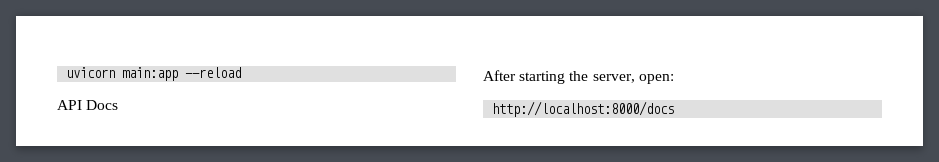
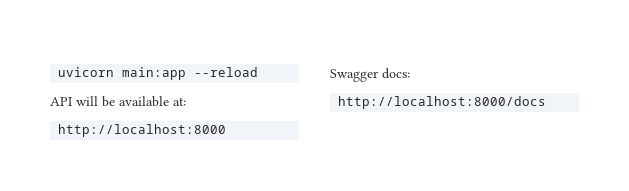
[86,100,119,110] [483,70,674,84] Docs // After starting the server, open: -> [76,96,186,107] [58,124,227,137] [330,68,410,82] will be available at: // http://localhost:8000 // Swagger docs:

